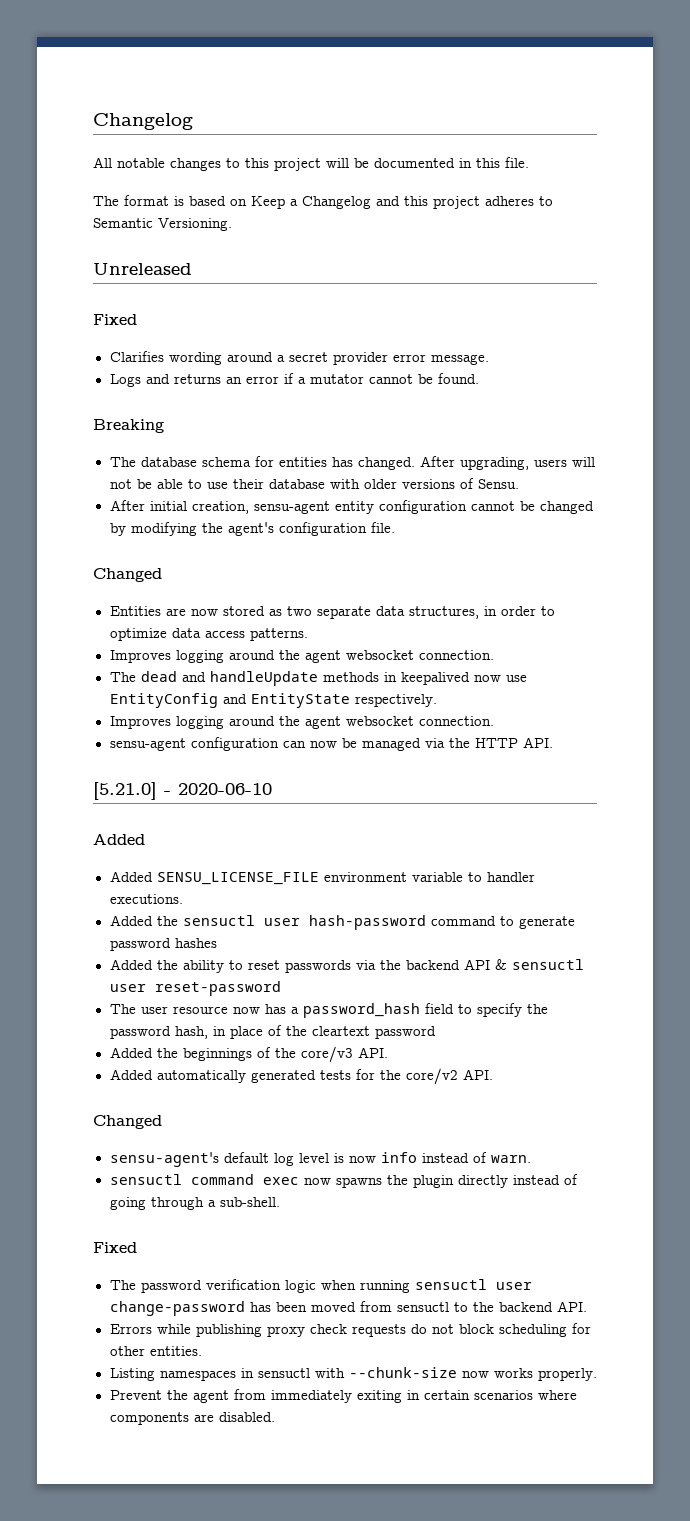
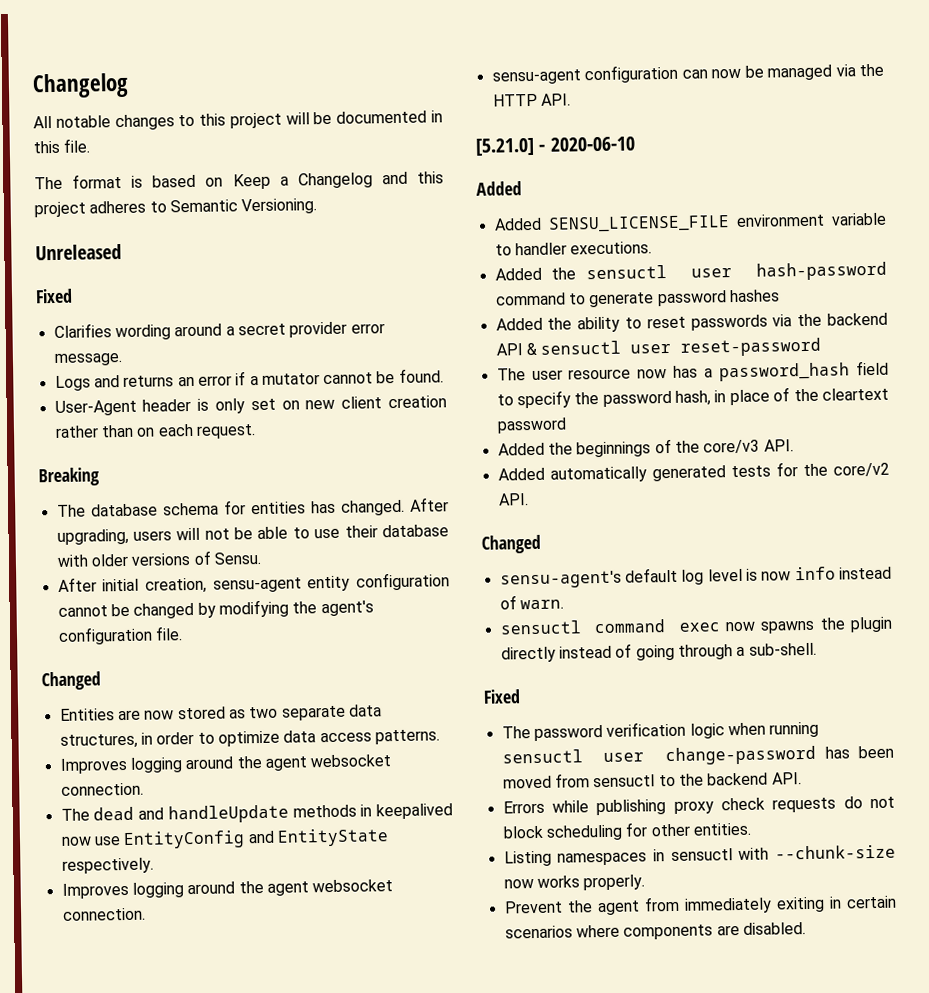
(479, 378) none -> [54,395,448,416] [54,423,256,439] // User-Agent header is only set on new client creation rather than on each request.

